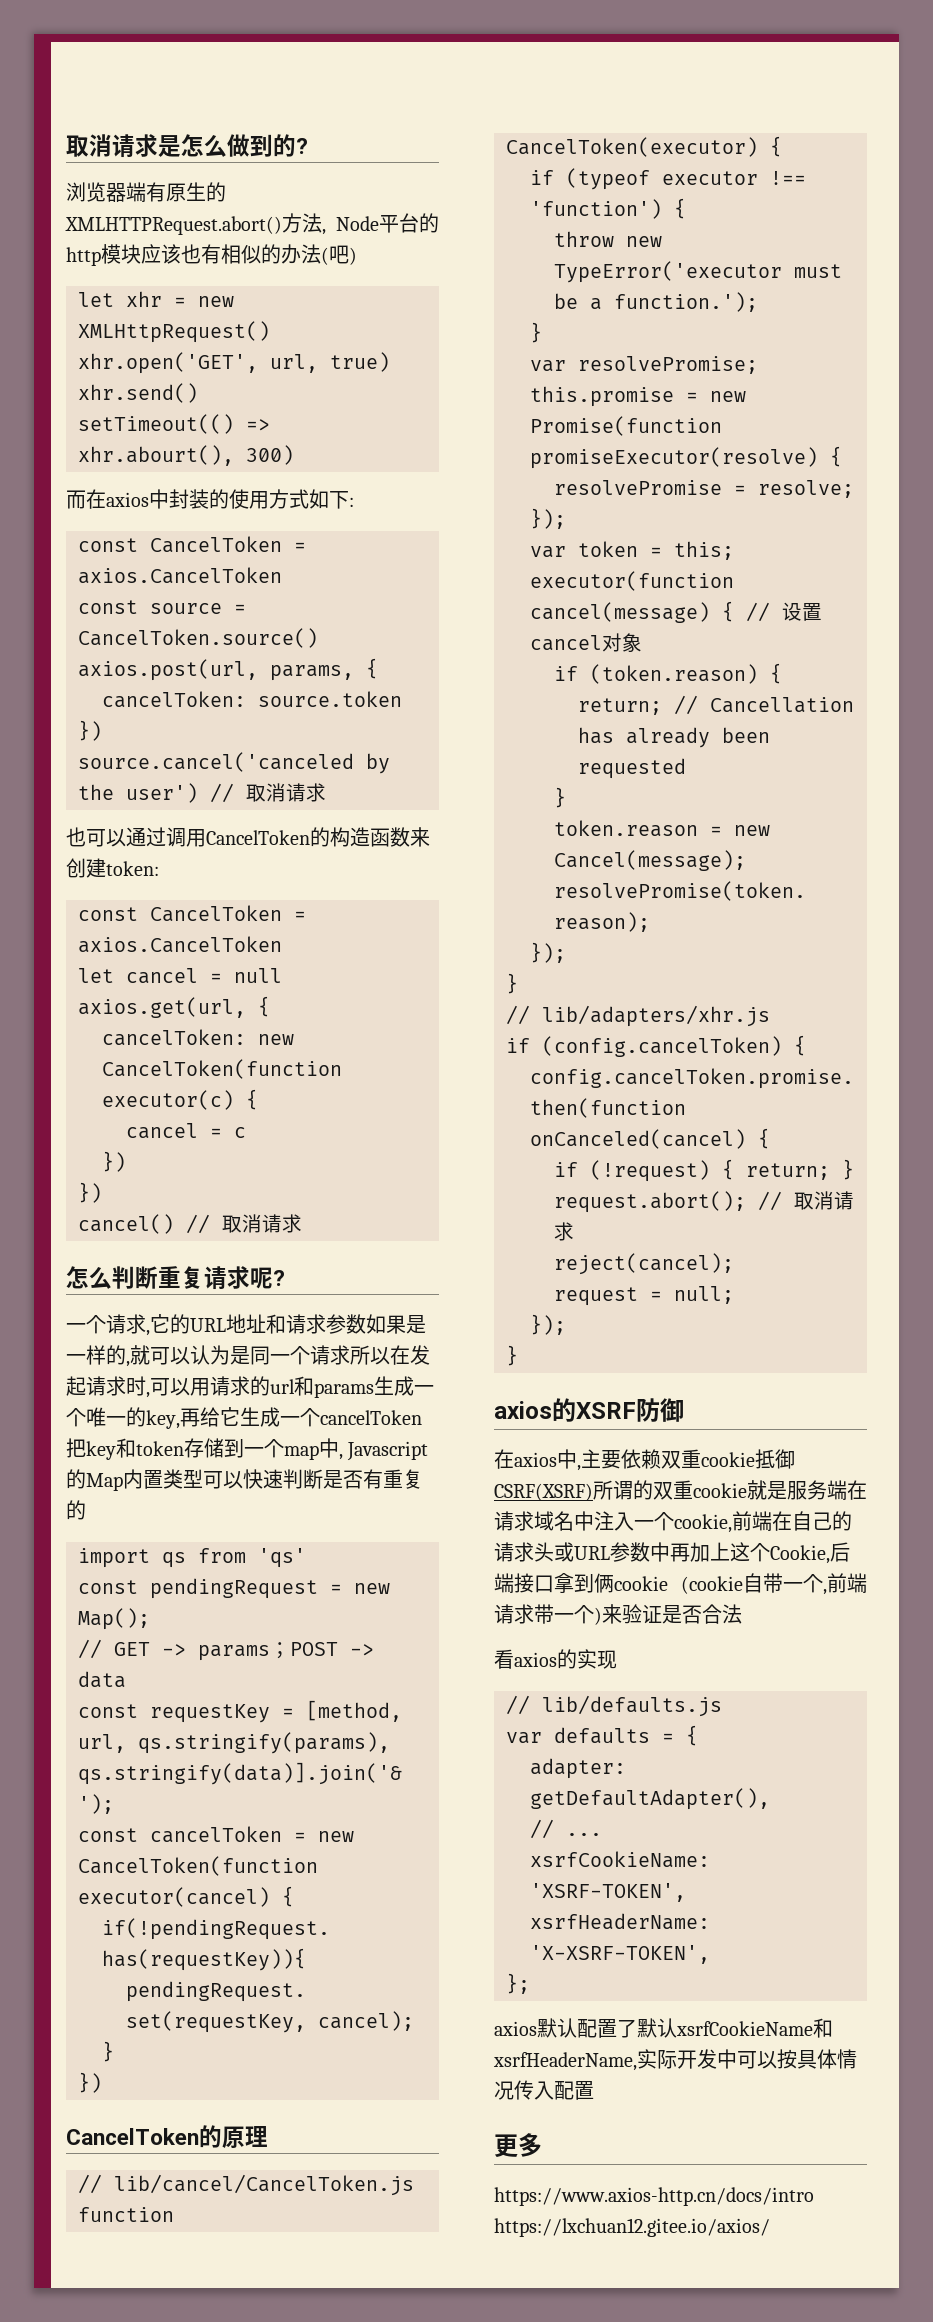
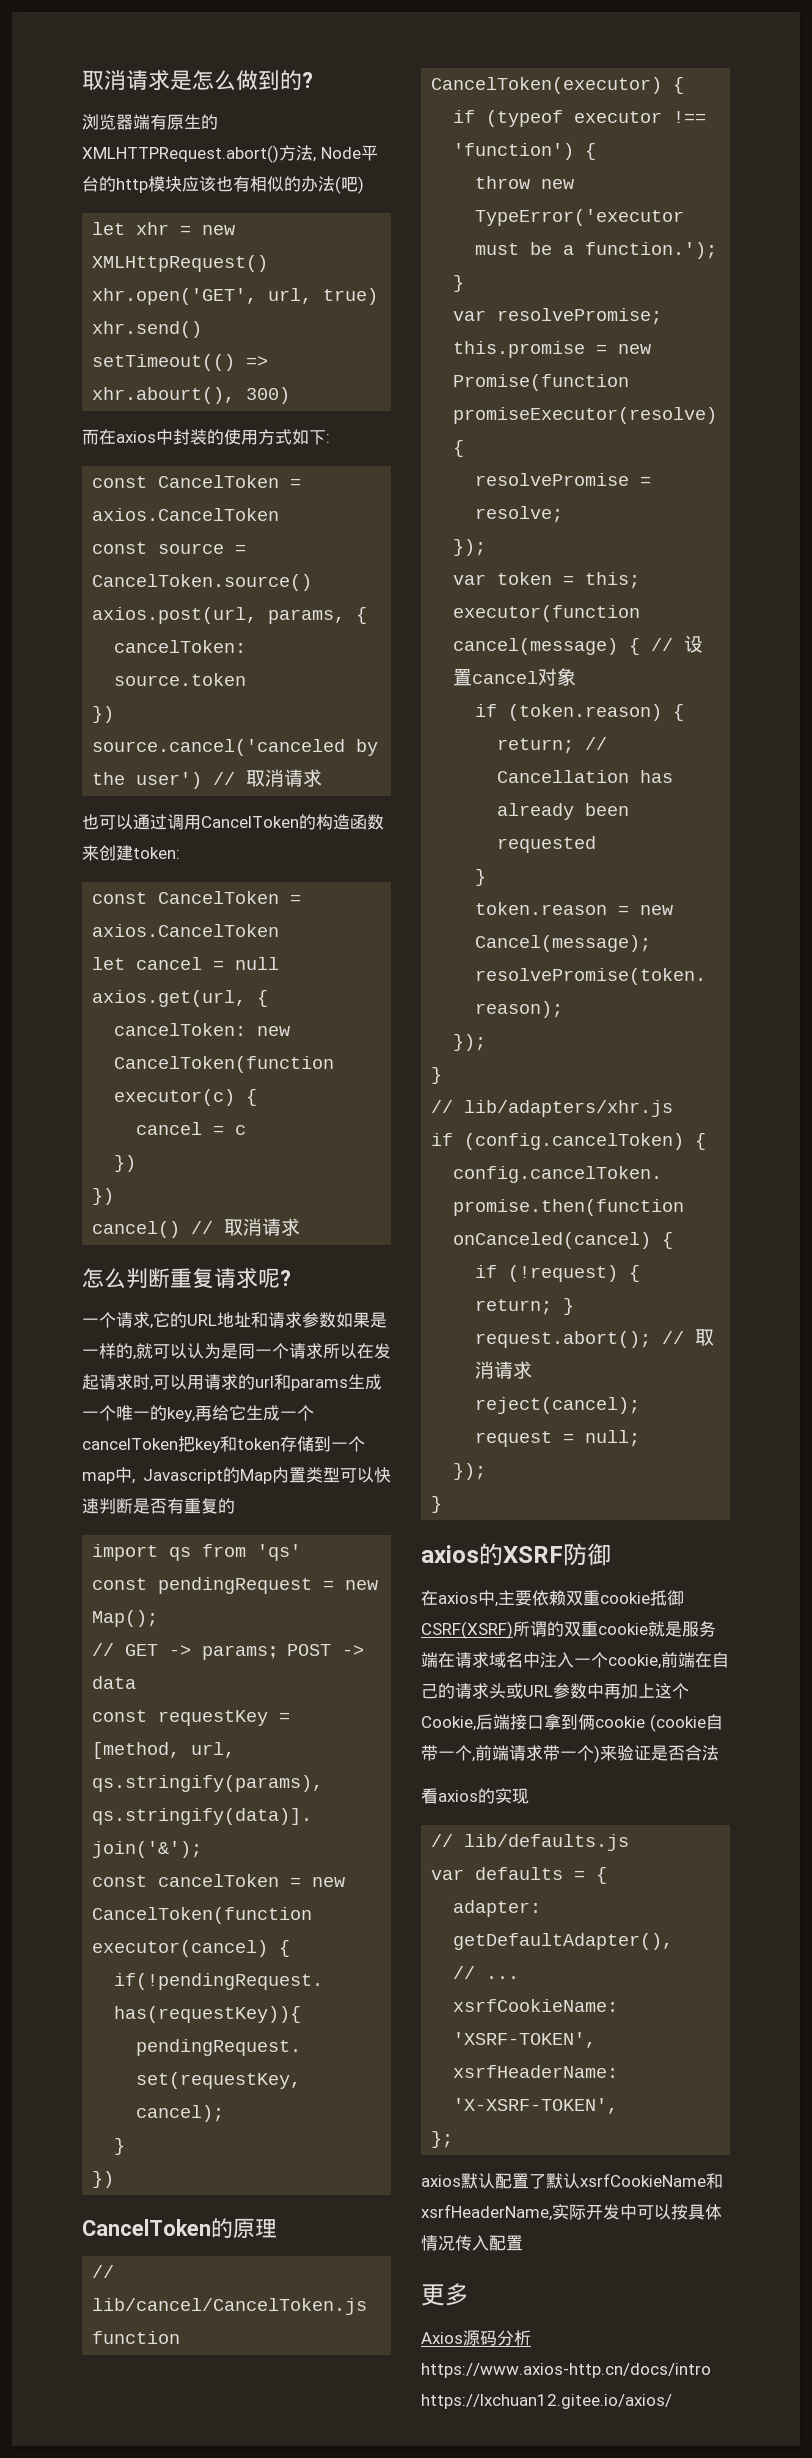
(542, 2145) none -> [421,2330,531,2346] Axios源码分析

